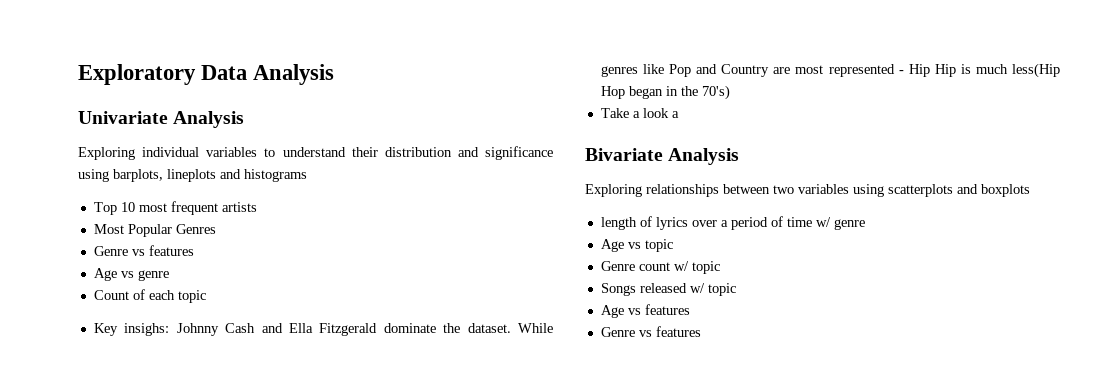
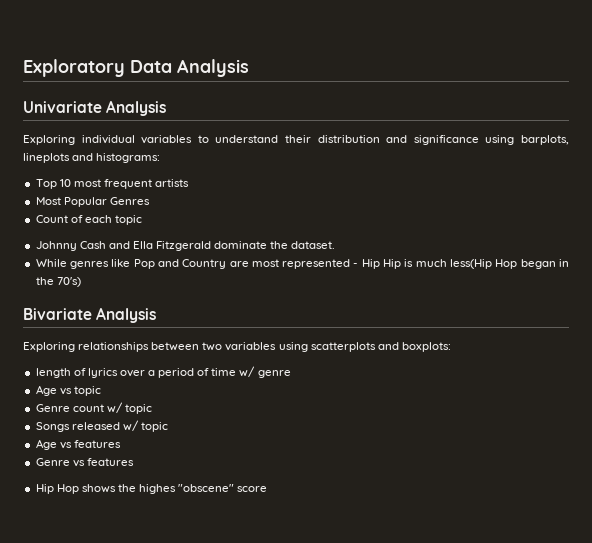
[244,169,307,182] histograms -> [96,153,161,163] histograms:
[93,245,194,256] [93,268,169,281] // Genre vs features // Age vs genre -> (150, 201) none
[93,323,170,336] Key insighs: -> (142, 220) none
(511, 328) none -> (336, 245) //
[600,108,679,118] // Take a look a -> (81, 282) none
[981,184,1030,197] boxplots -> [401,342,451,352] boxplots:
(701, 331) none -> [35,484,268,494] // Hip Hop shows the highes "obscene" score

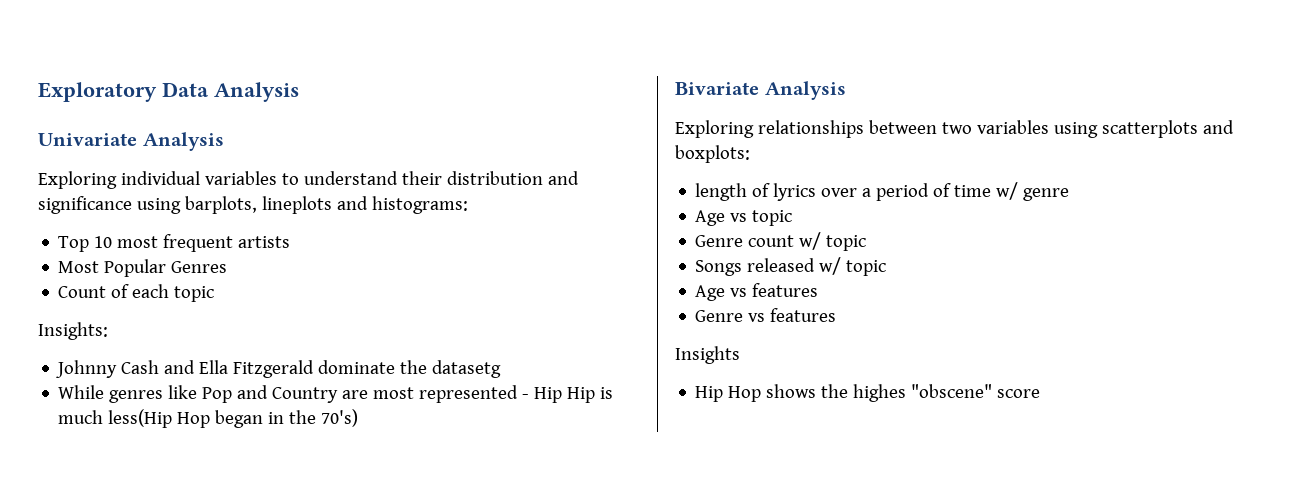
(142, 220) none -> [38,322,108,340] // Insights:
[291,241,336,249] dataset. -> [432,360,502,378] datasetg
(134, 462) none -> [675,346,740,364] // Insights

